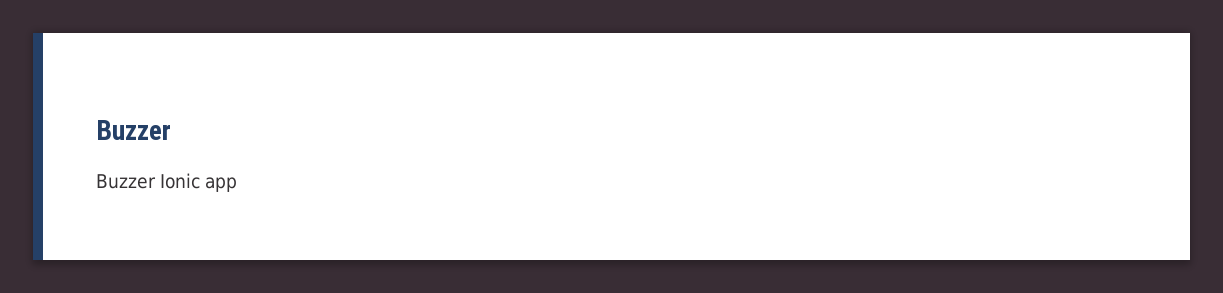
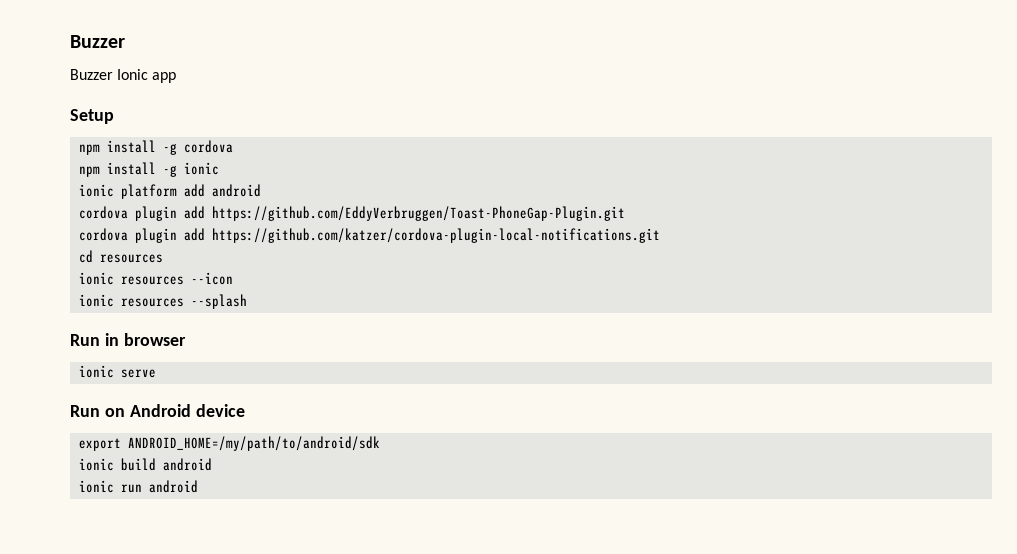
(238, 184) none -> [70,109,114,124] [79,140,234,155] [79,162,220,177] [79,184,262,199] [79,206,626,221] [79,228,661,243] [79,250,164,263] [79,272,234,285] [79,294,248,309] [70,333,186,346] [79,365,157,378] [70,404,245,417] [79,436,381,451] [79,458,213,471] [79,480,199,493] // Setup // npm install -g cordova // npm install -g ionic // ionic platform add android // cordova plugin add https://github.com/EddyVerbruggen/Toast-PhoneGap-Plugin.git // cordova plugin add https://github.com/katzer/cordova-plugin-local-notifications.git // cd resources // ionic resources --icon // ionic resources --splash // Run in browser // ionic serve // Run on Android device // export ANDROID_HOME=/my/path/to/android/sdk // ionic build android // ionic run android

